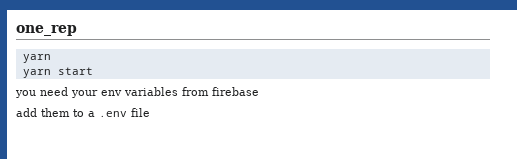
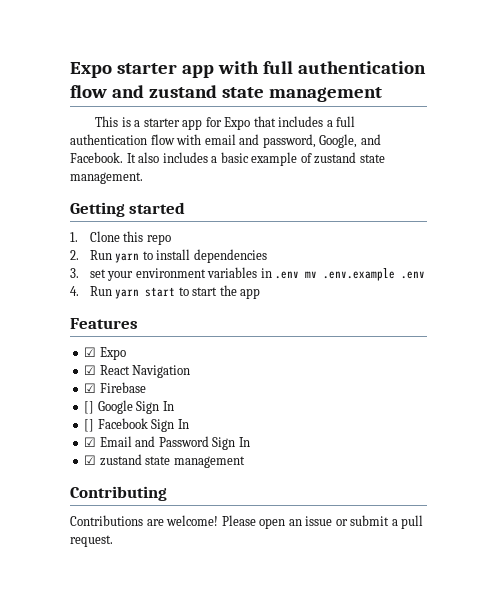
[16,25,77,36] [22,54,51,63] [22,67,93,78] [15,87,259,98] [16,108,150,117] one_rep // yarn // yarn start // you need your env variables from firebase // add them to a .env file -> [70,61,426,78] [70,85,382,102] [95,116,356,130] [70,134,381,148] [70,152,385,166] [70,172,143,184] [70,202,186,217] [70,231,171,245] [70,249,267,263] [70,267,426,281] [70,285,261,299] [70,318,138,329] [84,347,126,360] [84,365,191,378] [84,382,146,393] [84,400,174,414] [84,418,189,432] [84,436,250,450] [84,454,245,468] [70,486,167,501] [70,515,424,529] [70,535,113,547] Expo starter app with full authentication flow and zustand state management // This is a starter app for Expo that includes a full authentication flow with email and password, Google, and Facebook. It also includes a basic example of zustand state management. // Getting started // 1. Clone this repo // 2. Run yarn to install dependencies // 3. set your environment variables in .env mv .env.example .env // 4. Run yarn start to start the app // Features // ☑ Expo // ☑ React Navigation // ☑ Firebase // [] Google Sign In // [] Facebook Sign In // ☑ Email and Password Sign In // ☑ zustand state management // Contributing // Contributions are welcome! Please open an issue or submit a pull request.

